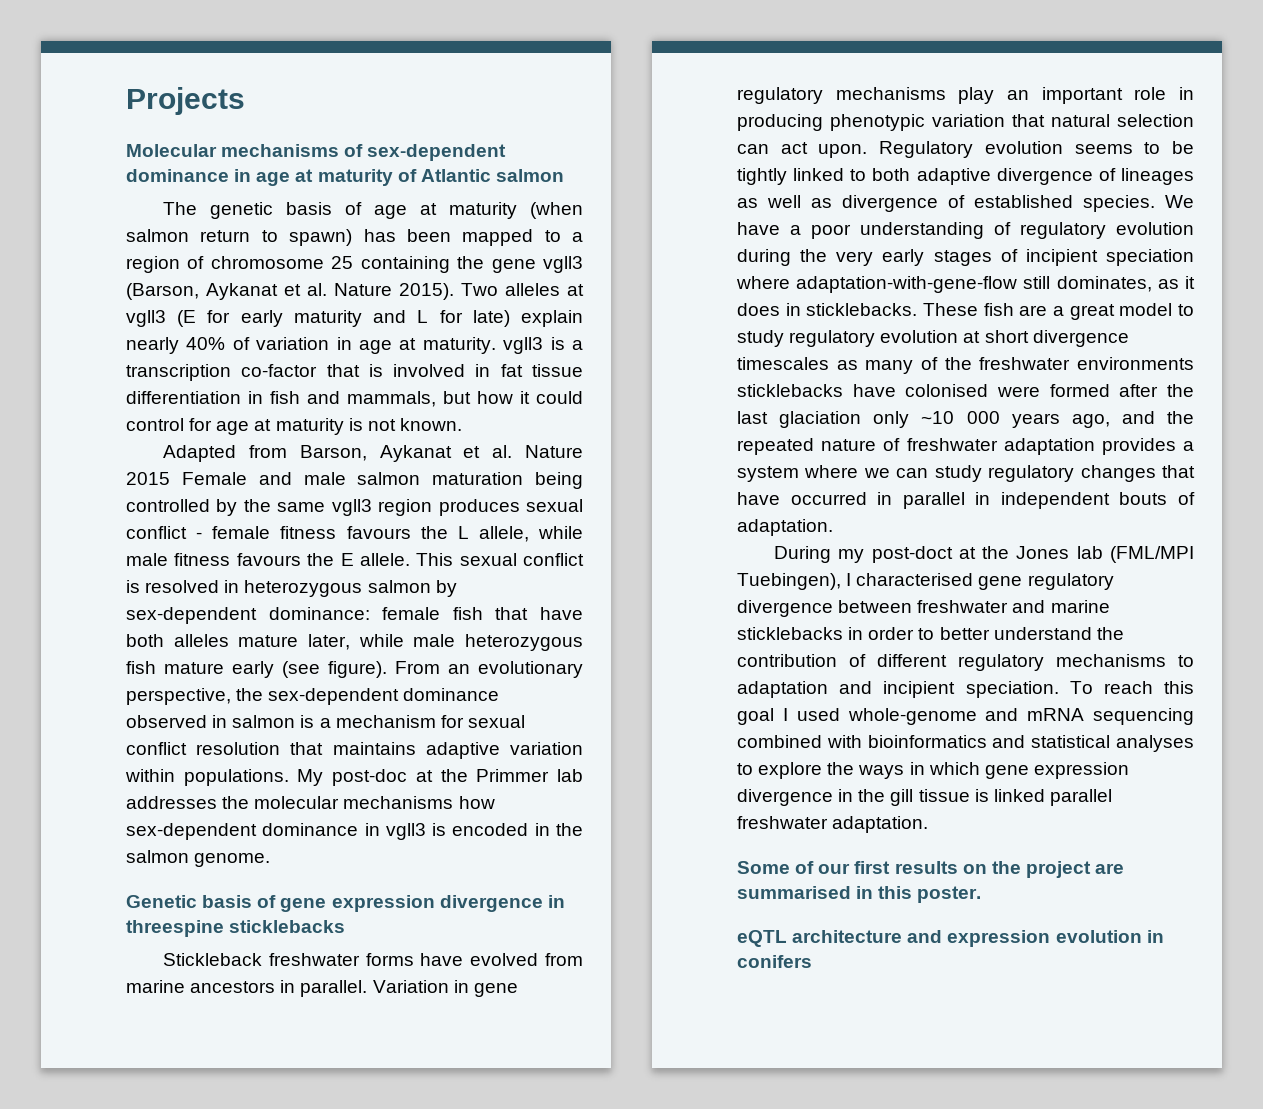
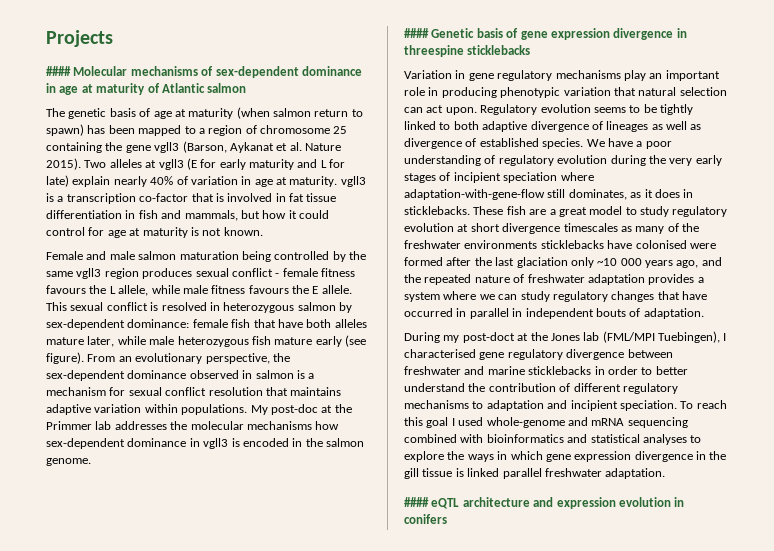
(245, 101) none -> [46,66,71,76] ####
[163,445,583,462] [126,472,170,485] Adapted from Barson, Aykanat et al. Nature 2015 -> (263, 231) none
(271, 860) none -> [404,28,429,38] ####
[163,953,583,966] [126,980,368,997] Stickleback freshwater forms have evolved from marine ancestors in parallel. -> (531, 50) none
[737,861,1125,878] [737,886,982,903] Some of our first results on the project are summarised in this poster. // -> [404,497,429,507] ####

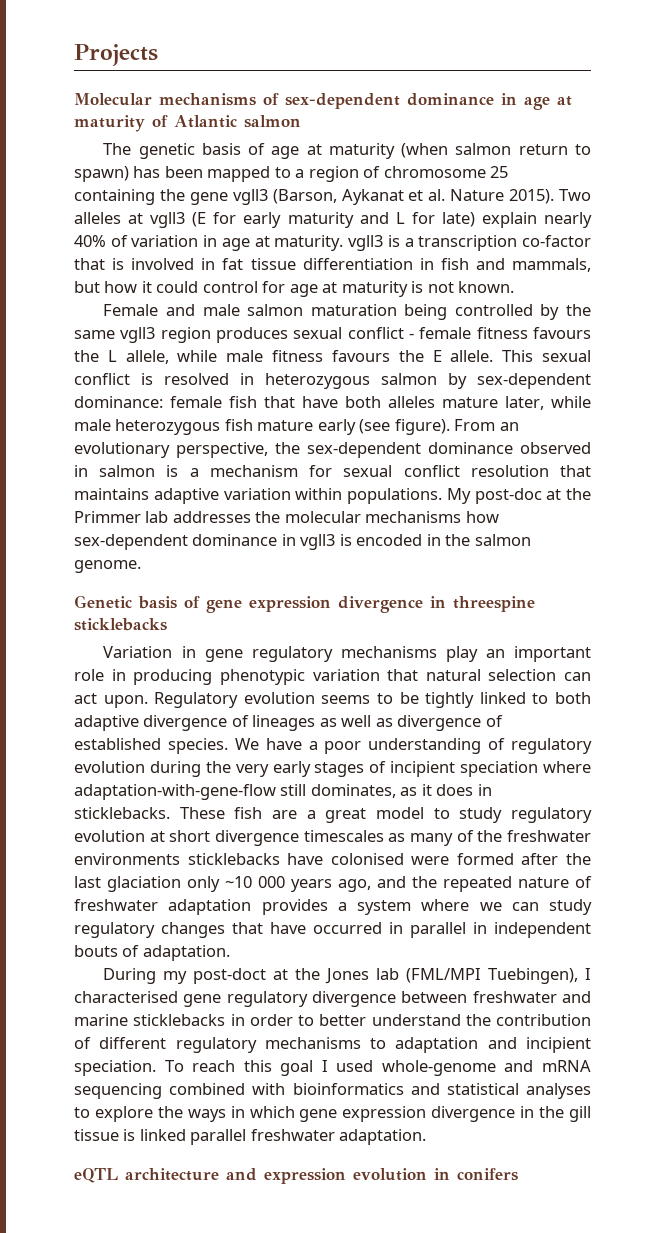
[46,66,71,76] #### -> (158, 55) none
[404,28,429,38] #### -> (141, 566) none
[404,497,429,507] #### -> (427, 1137) none

